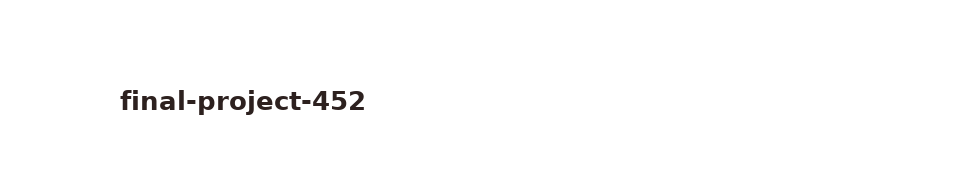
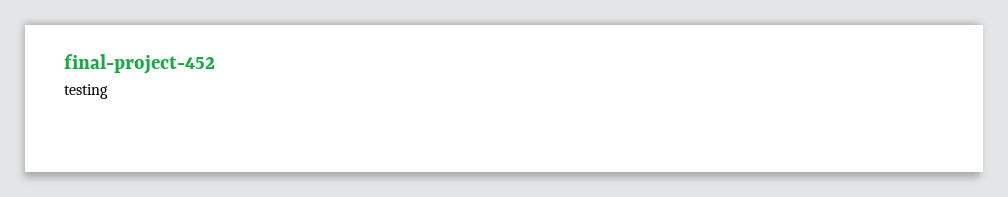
(366, 102) none -> [64,84,108,99] // testing

